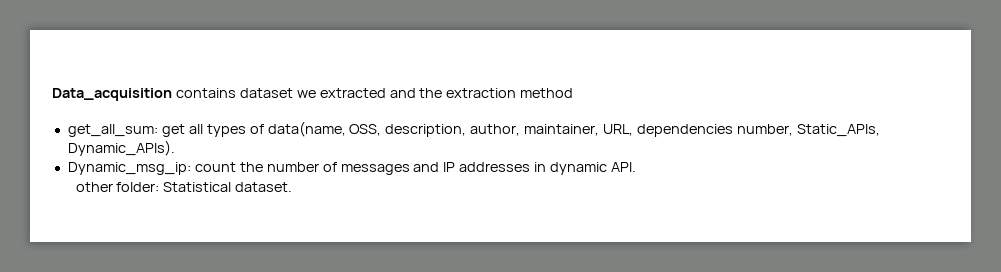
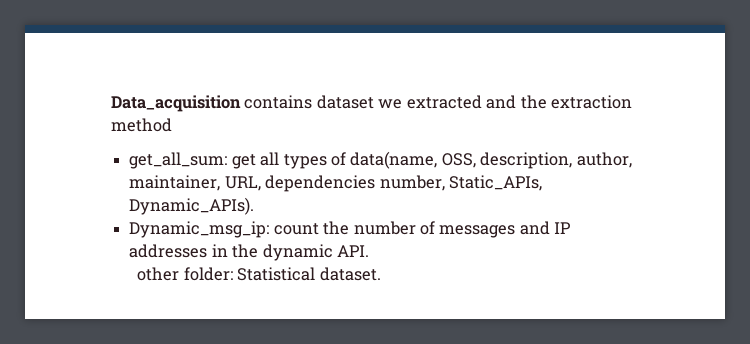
(547, 167) none -> [232,244,259,258] the

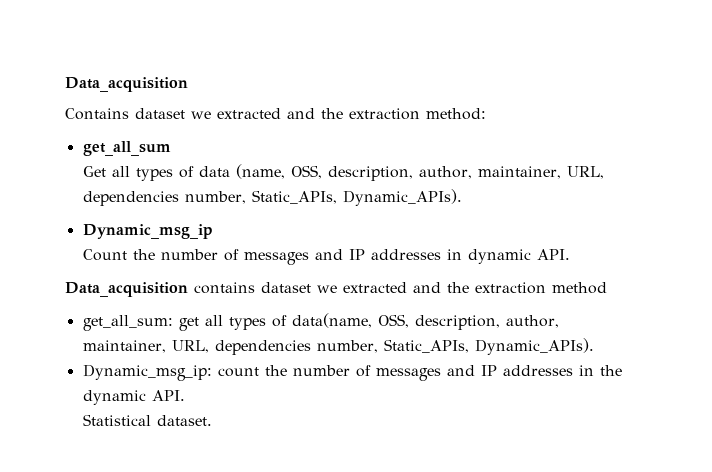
[111,95,241,112] Data_acquisition -> [65,77,188,92] [65,108,486,120] [82,141,171,156] [82,164,604,181] [82,189,462,206] [82,224,213,239] [82,249,570,265] [65,282,188,297] Data_acquisition // Contains dataset we extracted and the extraction method: // get_all_sum // Get all types of data (name, OSS, description, author, maintainer, URL, dependencies number, Static_APIs, Dynamic_APIs). // Dynamic_msg_ip // Count the number of messages and IP addresses in dynamic API. // Data_acquisition
[137,267,233,281] other folder: -> (185, 395) none

